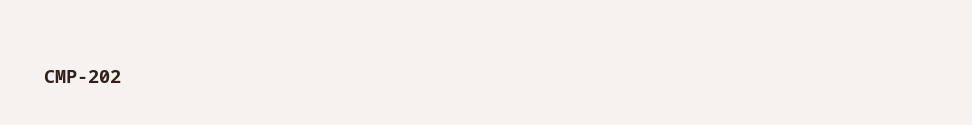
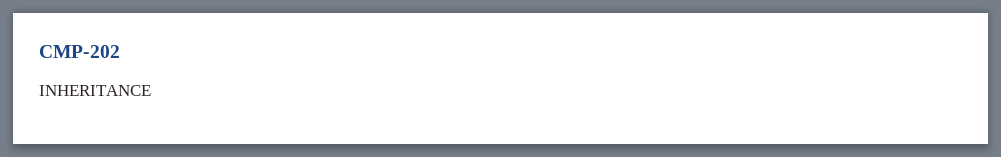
(121, 76) none -> [39,85,151,96] // INHERITANCE

